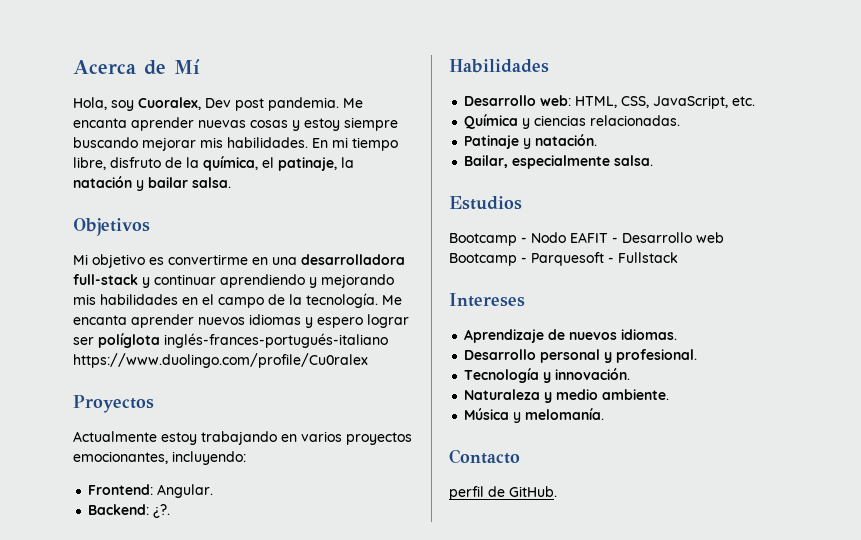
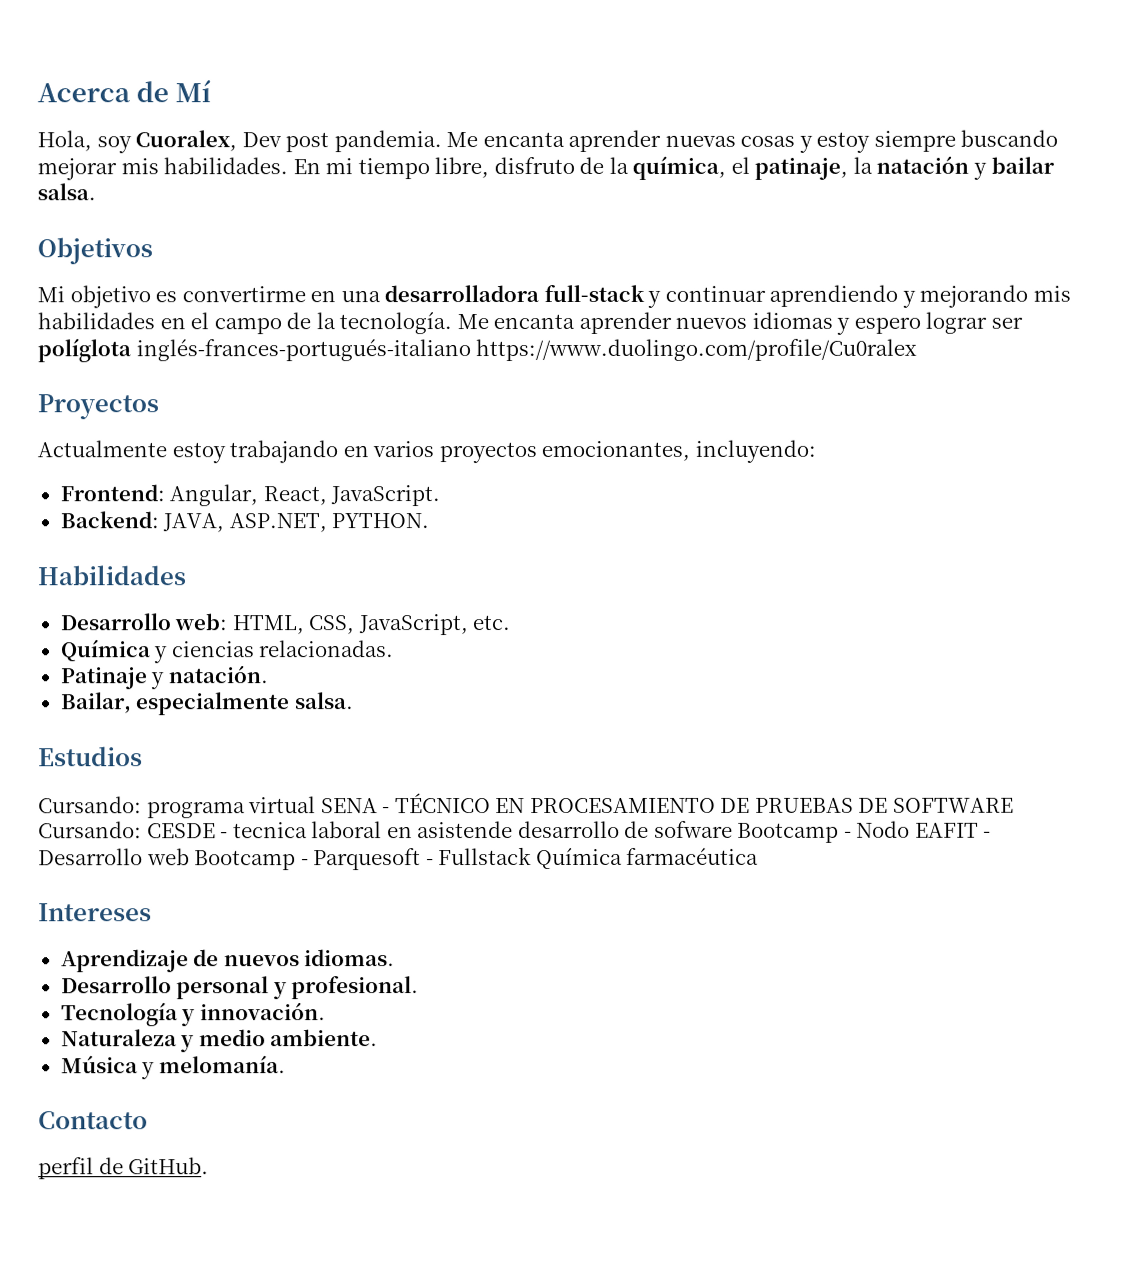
[157,484,214,498] [88,504,171,518] Angular. // Backend: ¿?. -> [169,484,441,507] [59,511,430,533] Angular, React, JavaScript. // Backend: JAVA, ASP.NET, PYTHON.
(522, 203) none -> [38,793,1014,819] [38,820,733,839] Cursando: programa virtual SENA - TÉCNICO EN PROCESAMIENTO DE PRUEBAS DE SOFTWARE Cursando: CESDE - tecnica laboral en asistende desarrollo de sofware
(678, 257) none -> [535,847,760,870] Química farmacéutica

